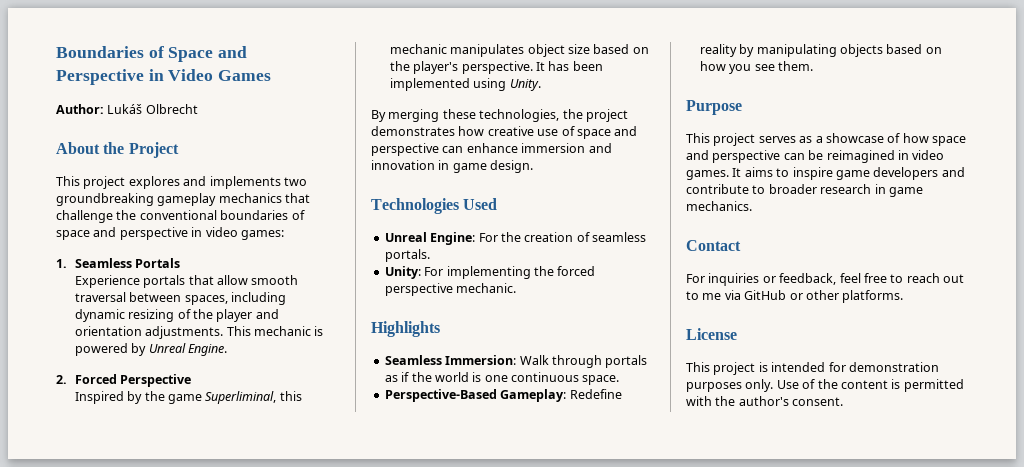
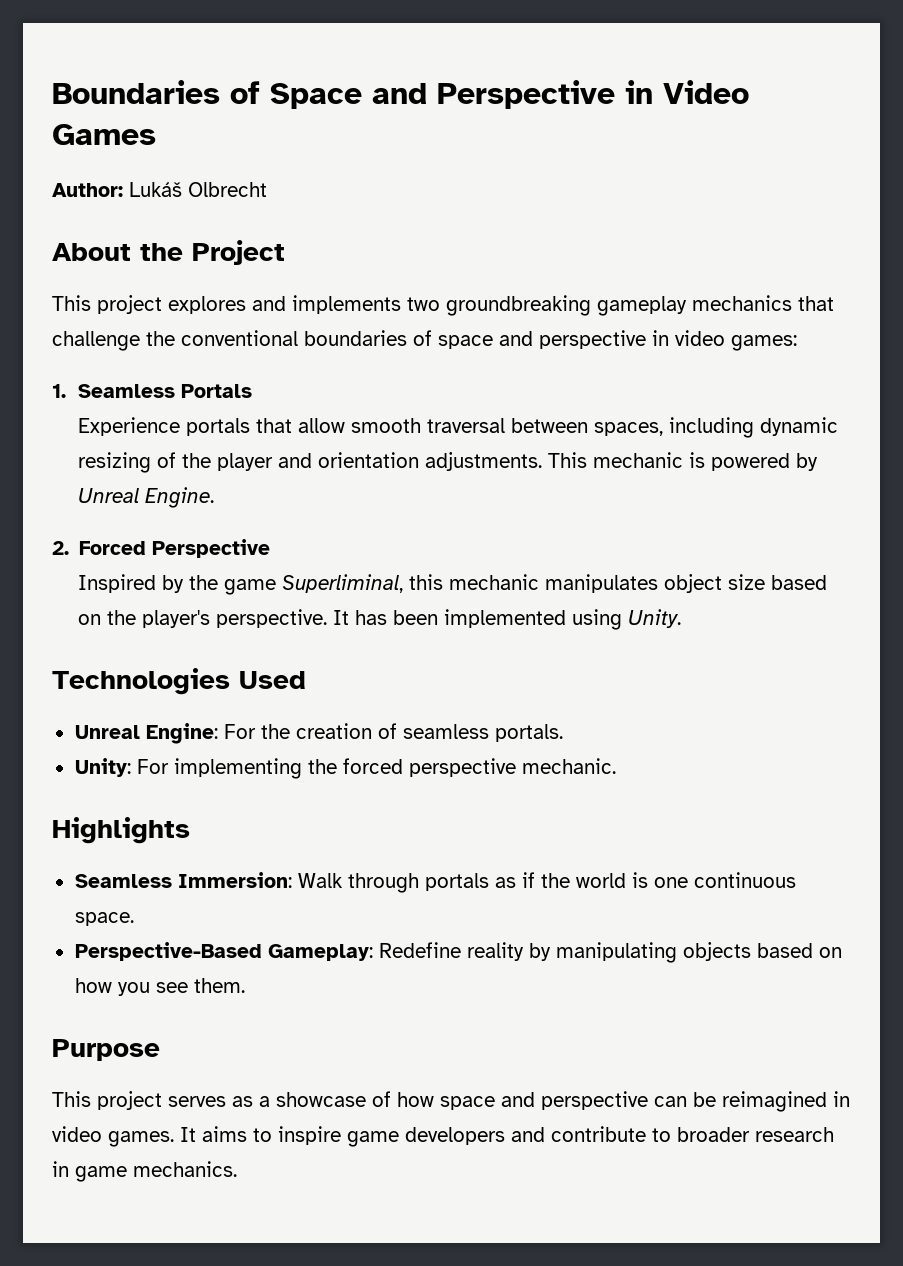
[371,109,628,122] [371,126,638,139] [371,143,612,156] [371,160,534,173] // By merging these technologies, the project demonstrates how creative use of space and perspective can enhance immersion and innovation in game design. -> (682, 618) none
[686,240,741,251] [686,273,964,286] [686,290,904,303] [686,328,737,340] [686,362,939,375] [686,379,964,392] [686,396,844,406] // Contact // For inquiries or feedback, feel free to reach out to me via GitHub or other platforms. // License // This project is intended for demonstration purposes only. Use of the content is permitted with the author's consent. -> (237, 1169) none

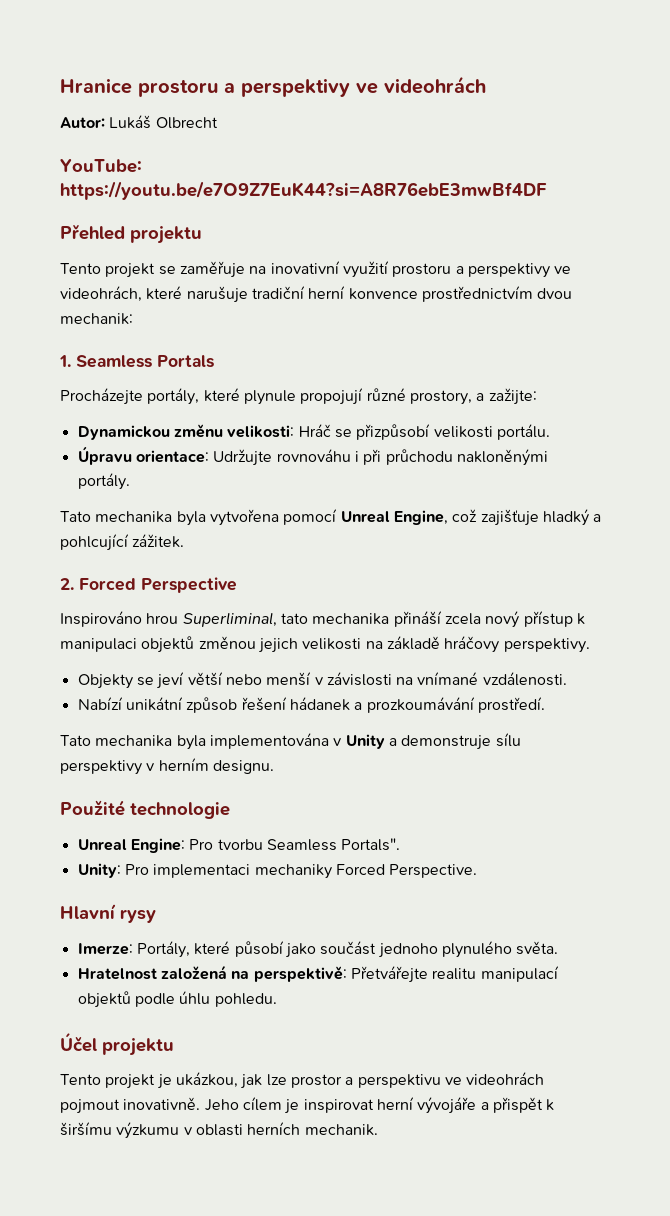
[52,80,749,109] [52,124,156,145] [52,182,267,197] [52,240,285,265] [52,295,834,316] [52,330,797,351] [52,384,253,398] [78,417,839,438] [78,452,819,473] [78,487,215,508] [52,539,271,558] [78,574,828,595] [78,609,682,630] [52,668,306,695] [74,723,563,744] [74,758,616,779] [52,817,190,844] [74,872,796,893] [74,912,134,926] [74,942,842,963] [74,978,245,996] [52,1039,160,1061] [52,1091,850,1112] [52,1126,834,1147] [52,1161,237,1182] Boundaries of Space and Perspective in Video Games // Author: Lukáš Olbrecht // About the Project // This project explores and implements two groundbreaking gameplay mechanics that challenge the conventional boundaries of space and perspective in video games: // 1. Seamless Portals // Experience portals that allow smooth traversal between spaces, including dynamic resizing of the player and orientation adjustments. This mechanic is powered by Unreal Engine. // 2. Forced Perspective // Inspired by the game Superliminal, this mechanic manipulates object size based on the player's perspective. It has been implemented using Unity. // Technologies Used // Unreal Engine: For the creation of seamless portals. // Unity: For implementing the forced perspective mechanic. // Highlights // Seamless Immersion: Walk through portals as if the world is one continuous space. // Perspective-Based Gameplay: Redefine reality by manipulating objects based on how you see them. // Purpose // This project serves as a showcase of how space and perspective can be reimagined in video games. It aims to inspire game developers and contribute to broader research in game mechanics. -> [60,76,486,97] [60,115,218,129] [60,159,142,173] [60,181,547,200] [60,224,202,244] [60,261,572,278] [60,286,573,303] [60,313,133,325] [59,355,214,368] [60,388,537,405] [77,424,550,440] [77,446,548,466] [77,473,130,490] [60,509,602,526] [60,534,185,551] [60,577,237,593] [60,611,585,628] [60,636,590,653] [77,672,567,689] [77,697,545,713] [60,733,521,750] [60,758,274,775] [60,800,230,819] [77,838,401,853] [77,863,478,879] [60,904,156,923] [77,941,559,958] [77,965,559,983] [77,991,277,1008] [60,1032,174,1056] [60,1072,545,1089] [60,1097,555,1114] [60,1122,378,1139] Hranice prostoru a perspektivy ve videohrách // Autor: Lukáš Olbrecht // YouTube: https://youtu.be/e7O9Z7EuK44?si=A8R76ebE3mwBf4DF // Přehled projektu // Tento projekt se zaměřuje na inovativní využití prostoru a perspektivy ve videohrách, které narušuje tradiční herní konvence prostřednictvím dvou mechanik: // 1. Seamless Portals // Procházejte portály, které plynule propojují různé prostory, a zažijte: // Dynamickou změnu velikosti: Hráč se přizpůsobí velikosti portálu. // Úpravu orientace: Udržujte rovnováhu i při průchodu nakloněnými portály. // Tato mechanika byla vytvořena pomocí Unreal Engine, což zajišťuje hladký a pohlcující zážitek. // 2. Forced Perspective // Inspirováno hrou Superliminal, tato mechanika přináší zcela nový přístup k manipulaci objektů změnou jejich velikosti na základě hráčovy perspektivy. // Objekty se jeví větší nebo menší v závislosti na vnímané vzdálenosti. // Nabízí unikátní způsob řešení hádanek a prozkoumávání prostředí. // Tato mechanika byla implementována v Unity a demonstruje sílu perspektivy v herním designu. // Použité technologie // Unreal Engine: Pro tvorbu Seamless Portals". // Unity: Pro implementaci mechaniky Forced Perspective. // Hlavní rysy // Imerze: Portály, které působí jako součást jednoho plynulého světa. // Hratelnost založená na perspektivě: Přetvářejte realitu manipulací objektů podle úhlu pohledu. // Účel projektu // Tento projekt je ukázkou, jak lze prostor a perspektivu ve videohrách pojmout inovativně. Jeho cílem je inspirovat herní vývojáře a přispět k širšímu výzkumu v oblasti herních mechanik.

